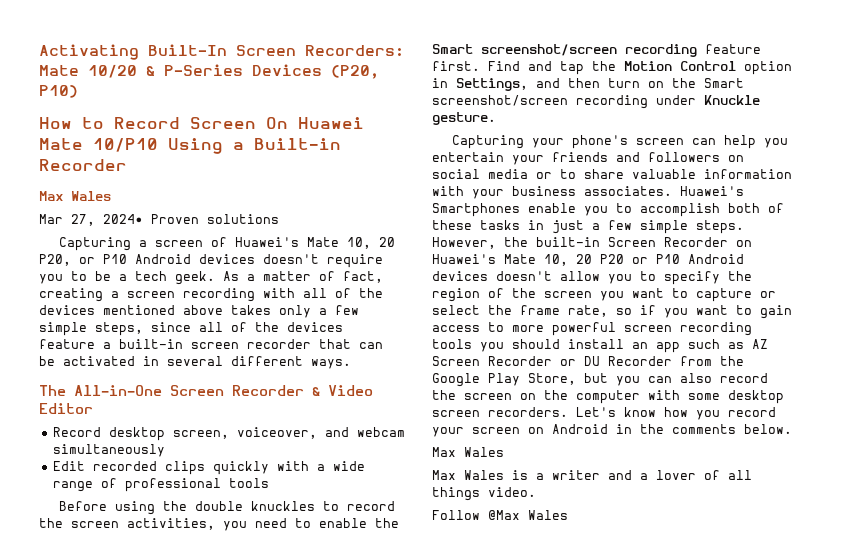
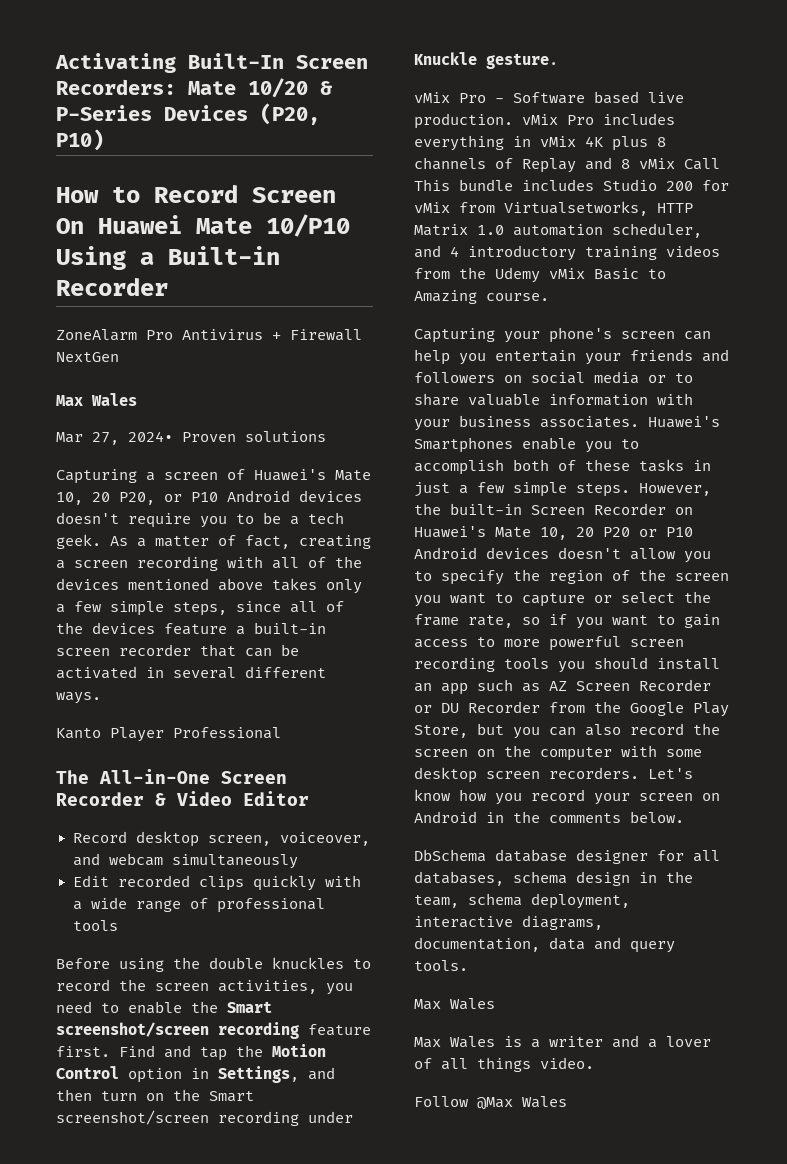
(127, 165) none -> [56,329,362,341] [56,352,119,362] // ZoneAlarm Pro Antivirus + Firewall NextGen
(351, 364) none -> [56,727,281,742] // Kanto Player Professional
(496, 118) none -> [414,91,684,104] [414,113,675,129] [414,135,666,151] [414,157,720,173] [414,179,729,191] [414,201,693,216] [414,223,702,238] [414,245,720,261] [414,267,666,283] [414,290,549,304] // vMix Pro - Software based live production. vMix Pro includes everything in vMix 4K plus 8 channels of Replay and 8 vMix Call This bundle includes Studio 200 for vMix from Virtualsetworks, HTTP Matrix 1.0 automation scheduler, and 4 introductory training videos from the Udemy vMix Basic to Amazing course.
(792, 429) none -> [414,849,720,864] [414,871,693,886] [414,893,630,909] [414,915,603,930] [414,937,675,953] [414,960,468,971] // DbSchema database designer for all databases, schema design in the team, schema deployment, interactive diagrams, documentation, data and query tools.

